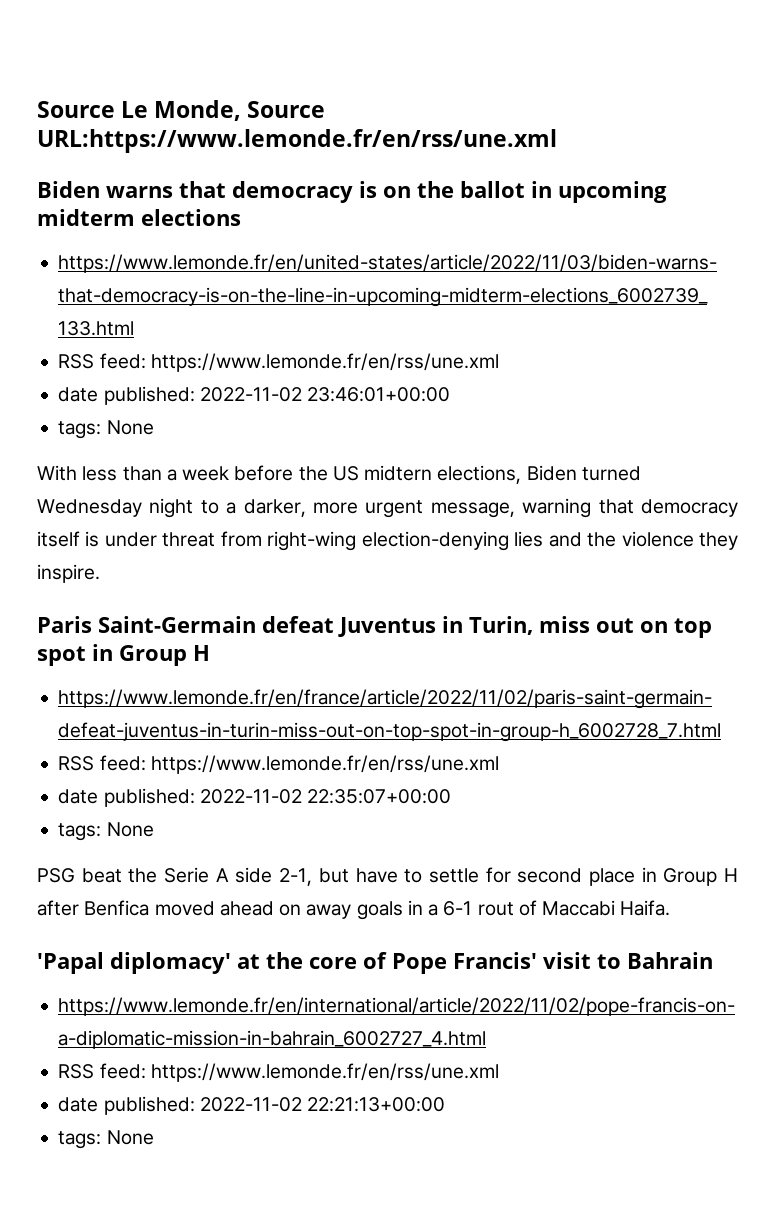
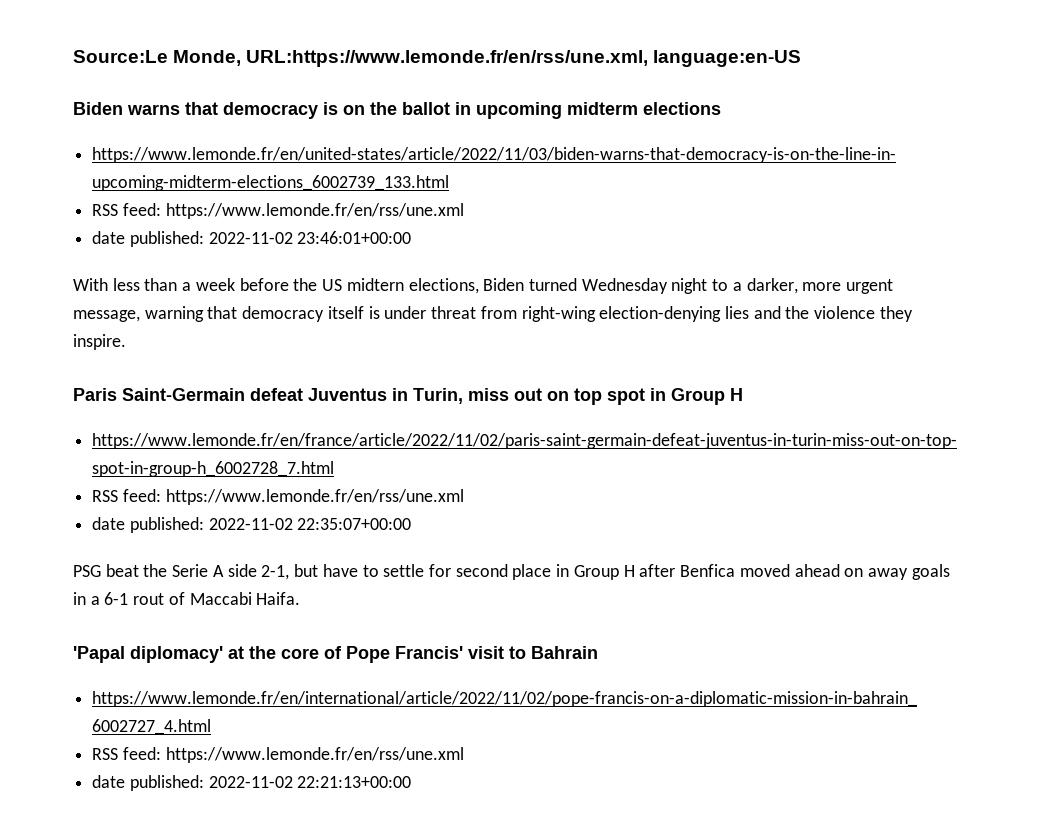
[37,100,326,121] [37,129,557,153] Source Le Monde, Source URL:https://www.lemonde.fr/en/rss/une.xml -> [73,50,802,67] Source:Le Monde, URL:https://www.lemonde.fr/en/rss/une.xml, language:en-US
[58,420,154,439] // tags: None -> (412, 237) none
[58,822,154,841] // tags: None -> (412, 524) none
[58,1130,154,1149] // tags: None -> (412, 782) none

